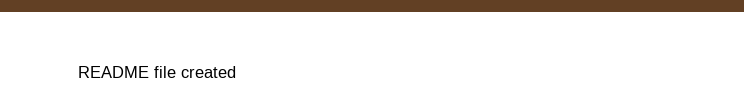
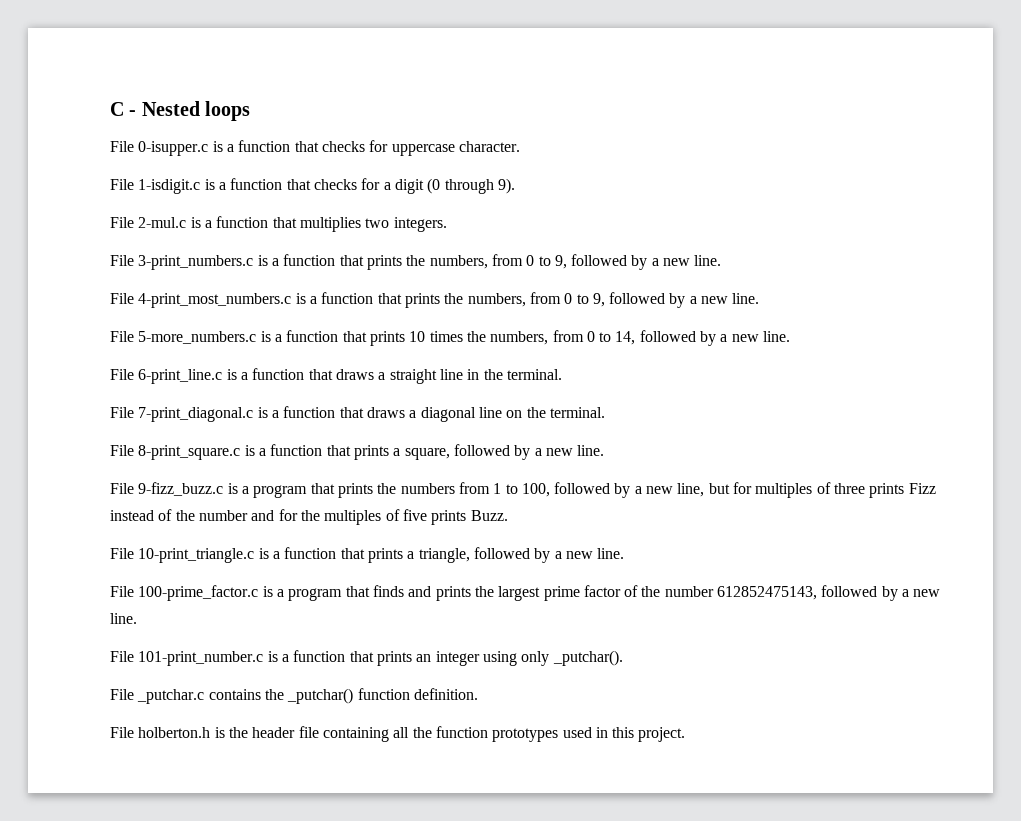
[78,66,236,78] README file created -> [110,101,251,121] [110,140,520,156] [110,178,515,194] [110,216,447,232] [110,254,722,270] [110,292,760,308] [110,330,791,346] [110,368,562,384] [110,406,605,422] [110,444,605,460] [110,482,936,498] [110,509,508,525] [110,547,625,563] [110,585,941,601] [110,613,137,624] [110,650,623,666] [110,688,478,704] [110,726,686,742] C - Nested loops // File 0-isupper.c is a function that checks for uppercase character. // File 1-isdigit.c is a function that checks for a digit (0 through 9). // File 2-mul.c is a function that multiplies two integers. // File 3-print_numbers.c is a function that prints the numbers, from 0 to 9, followed by a new line. // File 4-print_most_numbers.c is a function that prints the numbers, from 0 to 9, followed by a new line. // File 5-more_numbers.c is a function that prints 10 times the numbers, from 0 to 14, followed by a new line. // File 6-print_line.c is a function that draws a straight line in the terminal. // File 7-print_diagonal.c is a function that draws a diagonal line on the terminal. // File 8-print_square.c is a function that prints a square, followed by a new line. // File 9-fizz_buzz.c is a program that prints the numbers from 1 to 100, followed by a new line, but for multiples of three prints Fizz instead of the number and for the multiples of five prints Buzz. // File 10-print_triangle.c is a function that prints a triangle, followed by a new line. // File 100-prime_factor.c is a program that finds and prints the largest prime factor of the number 612852475143, followed by a new line. // File 101-print_number.c is a function that prints an integer using only _putchar(). // File _putchar.c contains the _putchar() function definition. // File holberton.h is the header file containing all the function prototypes used in this project.

